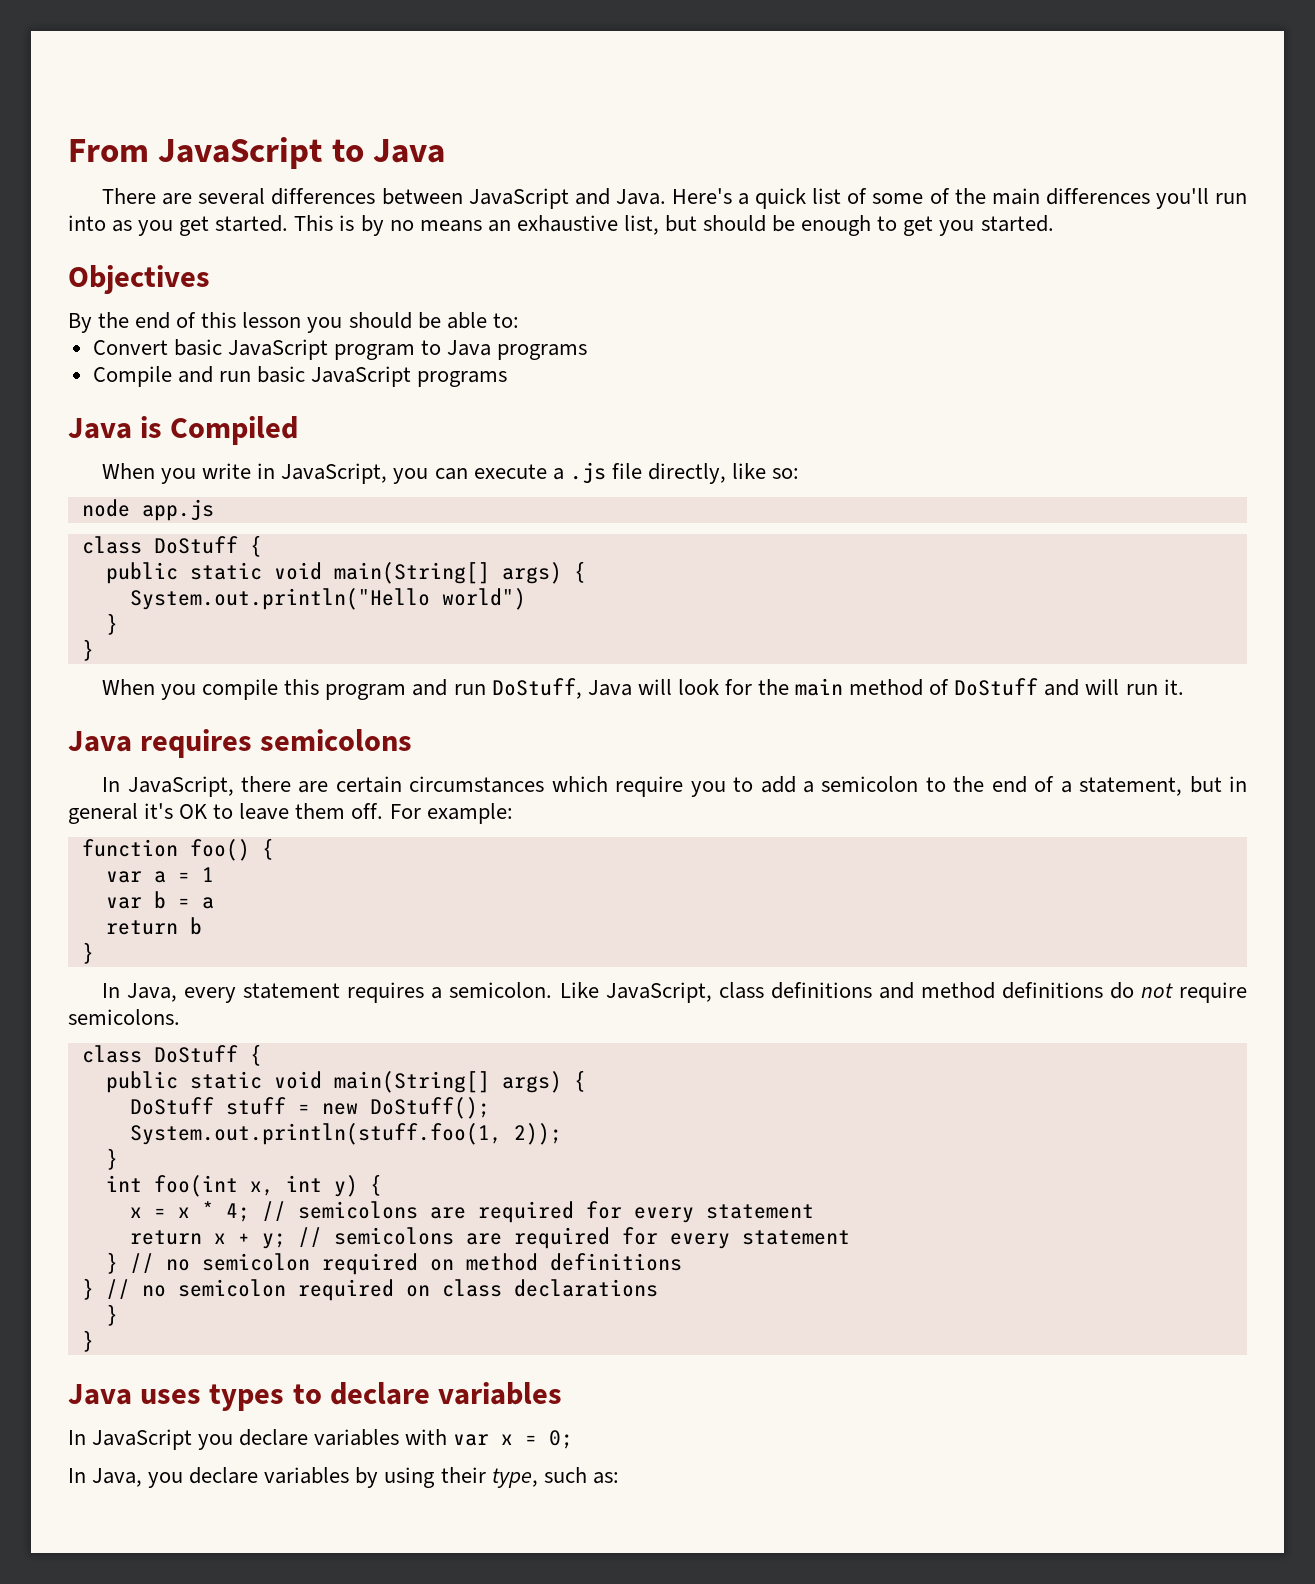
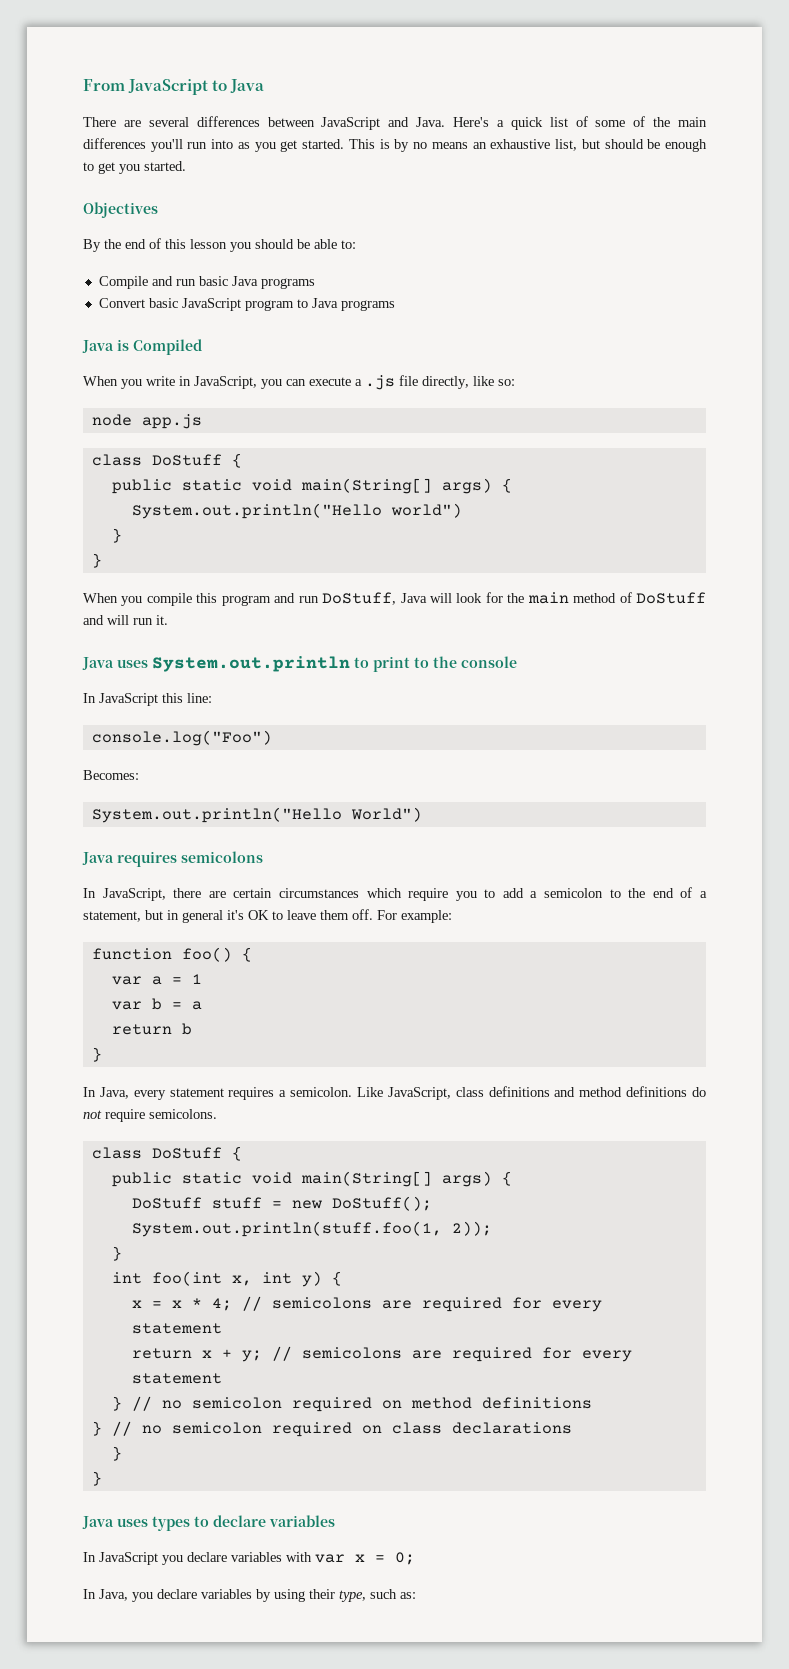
(519, 320) none -> [98,276,315,289] // Compile and run basic Java programs
[92,366,508,387] // Compile and run basic JavaScript programs -> (395, 305) none
(1184, 687) none -> [82,656,517,672] [83,693,212,706] [91,730,272,746] [83,770,139,780] [91,807,422,823] // Java uses System.out.println to print to the console // In JavaScript this line: // console.log("Foo") // Becomes: // System.out.println("Hello World")

